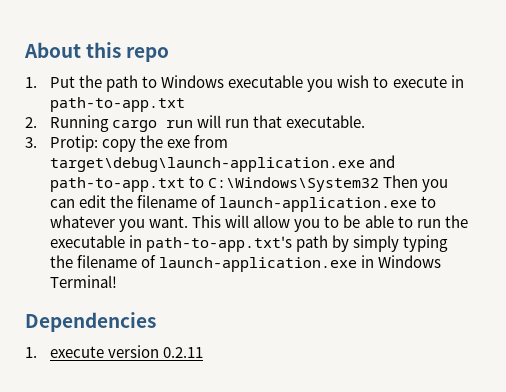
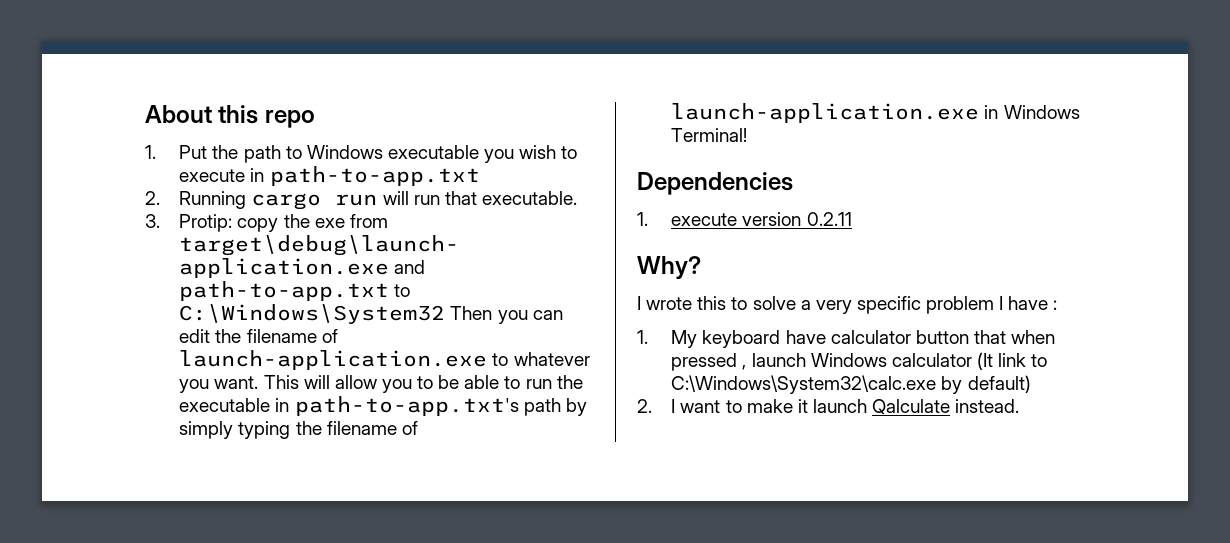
(204, 352) none -> [637,256,701,279] [637,296,1058,314] [637,330,1056,348] [671,352,1048,371] [671,375,1031,394] [637,399,1020,415] // Why? // I wrote this to solve a very specific problem I have : // 1. My keyboard have calculator button that when pressed , launch Windows calculator (It link to C:\Windows\System32\calc.exe by default) // 2. I want to make it launch Qalculate instead.

